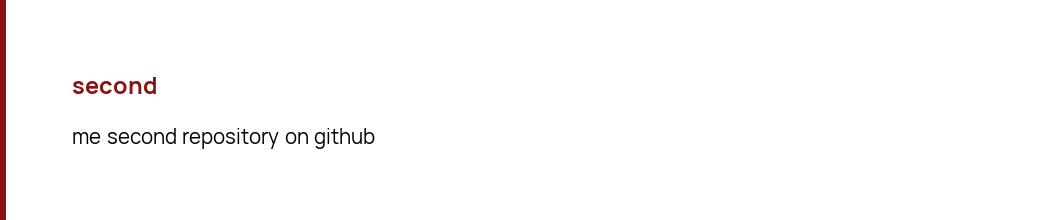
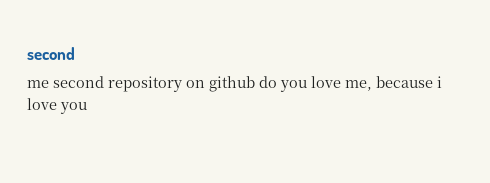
(376, 138) none -> [259,76,442,92] [27,98,87,114] do you love me, because i love you

